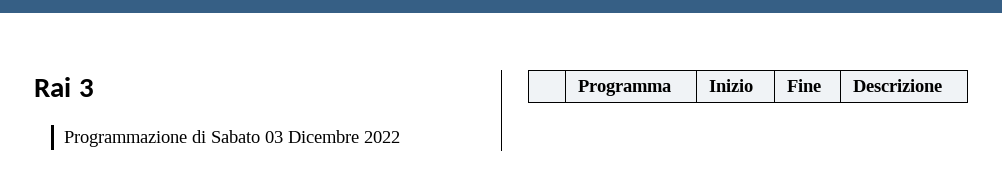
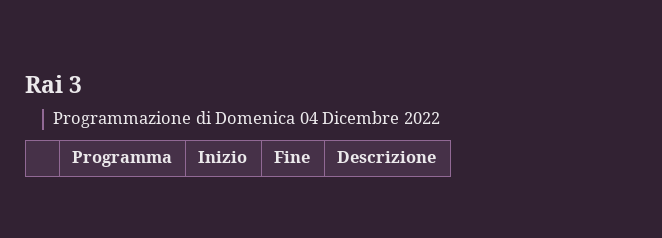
[210,130,283,143] Sabato 03 -> [215,111,318,124] Domenica 04

